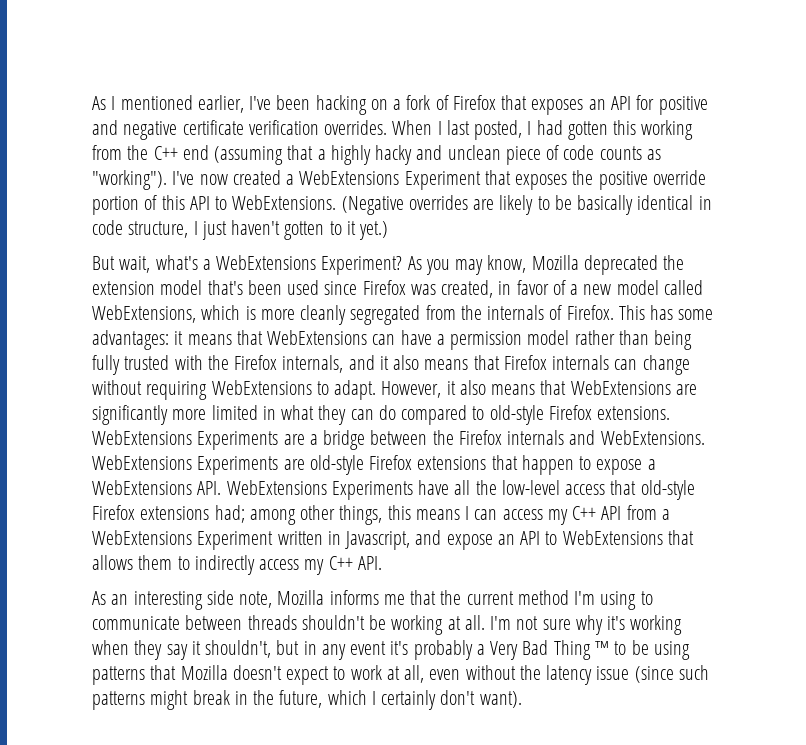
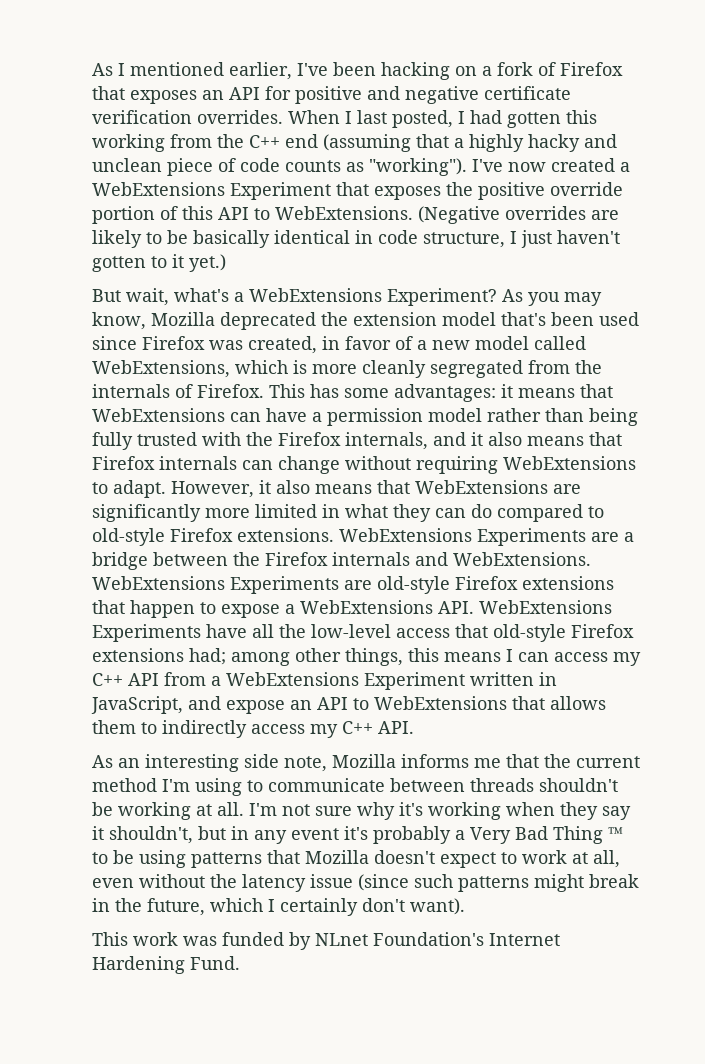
[345,531,411,550] Javascript, -> [91,696,183,714] JavaScript,
(522, 699) none -> [92,932,560,950] [92,956,240,974] // This work was funded by NLnet Foundation's Internet Hardening Fund.

